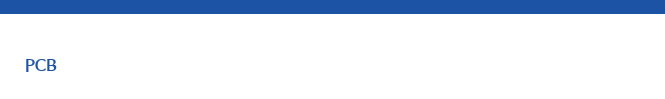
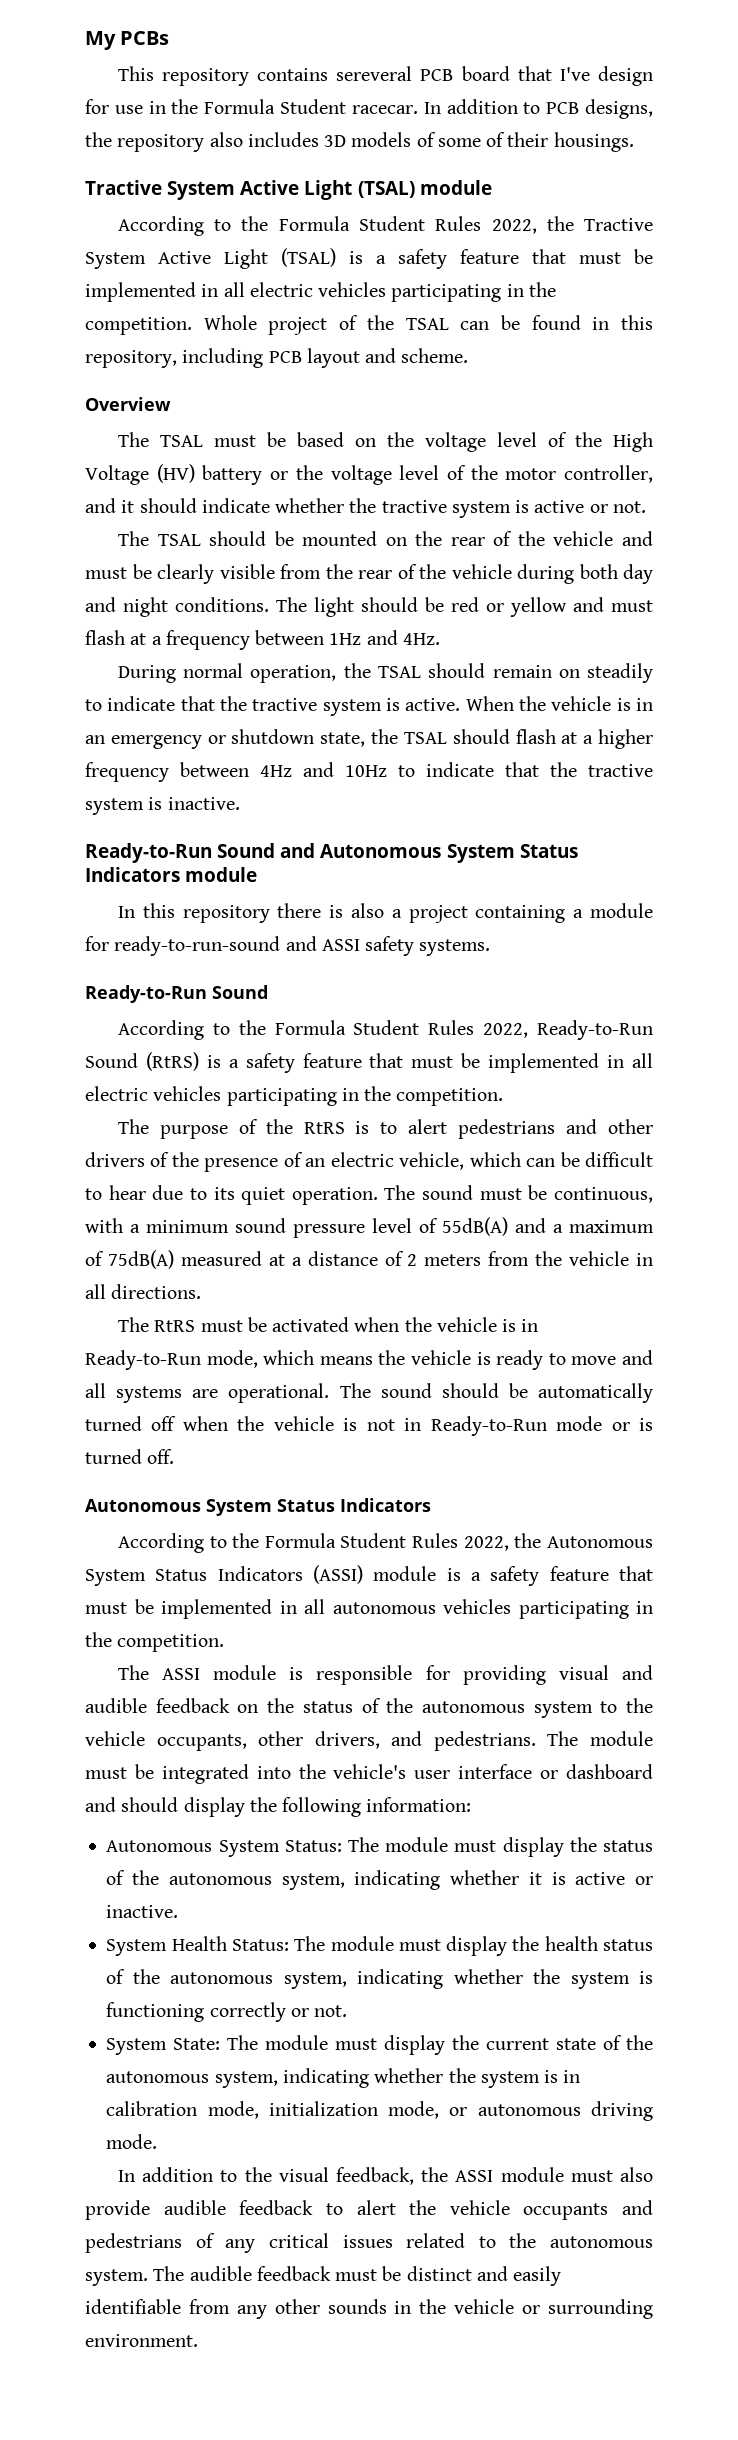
[25,59,57,72] PCB -> [85,31,170,50] [117,66,654,86] [85,99,653,119] [85,132,634,152] [85,180,492,200] [117,216,654,236] [85,248,653,269] [85,282,556,302] [85,315,653,335] [85,348,469,368] [85,397,171,411] [117,432,654,452] [85,464,653,485] [85,498,646,518] [117,531,653,546] [85,564,653,584] [85,597,653,617] [85,630,440,650] [117,663,654,683] [85,696,653,716] [85,729,653,749] [85,762,653,782] [85,797,240,815] [85,843,578,863] [85,867,258,882] [117,903,653,923] [85,936,491,956] [85,985,268,1003] [117,1020,654,1040] [85,1052,653,1073] [85,1086,504,1106] [117,1119,654,1139] [85,1152,653,1172] [85,1185,653,1205] [85,1217,654,1238] [85,1250,653,1269] [85,1284,202,1299] [117,1317,539,1332] [85,1350,654,1370] [85,1383,653,1403] [85,1416,653,1436] [85,1449,175,1464] [85,1498,431,1516] [117,1533,654,1553] [85,1565,653,1586] [85,1599,653,1619] [85,1632,225,1652] [117,1665,653,1685] [85,1698,653,1718] [85,1731,653,1751] [85,1764,654,1784] [85,1797,472,1817] [106,1837,654,1857] [106,1870,653,1890] [106,1905,179,1918] [106,1936,653,1956] [106,1969,654,1989] [106,2002,348,2022] [106,2035,653,2055] [106,2068,581,2088] [106,2101,653,2121] [106,2134,158,2149] [117,2167,654,2185] [85,2200,653,2220] [85,2233,653,2253] [85,2266,562,2286] [85,2299,654,2319] [85,2334,198,2347] My PCBs // This repository contains sereveral PCB board that I've design for use in the Formula Student racecar. In addition to PCB designs, the repository also includes 3D models of some of their housings. // Tractive System Active Light (TSAL) module // According to the Formula Student Rules 2022, the Tractive System Active Light (TSAL) is a safety feature that must be implemented in all electric vehicles participating in the competition. Whole project of the TSAL can be found in this repository, including PCB layout and scheme. // Overview // The TSAL must be based on the voltage level of the High Voltage (HV) battery or the voltage level of the motor controller, and it should indicate whether the tractive system is active or not. // The TSAL should be mounted on the rear of the vehicle and must be clearly visible from the rear of the vehicle during both day and night conditions. The light should be red or yellow and must flash at a frequency between 1Hz and 4Hz. // During normal operation, the TSAL should remain on steadily to indicate that the tractive system is active. When the vehicle is in an emergency or shutdown state, the TSAL should flash at a higher frequency between 4Hz and 10Hz to indicate that the tractive system is inactive. // Ready-to-Run Sound and Autonomous System Status Indicators module // In this repository there is also a project containing a module for ready-to-run-sound and ASSI safety systems. // Ready-to-Run Sound // According to the Formula Student Rules 2022, Ready-to-Run Sound (RtRS) is a safety feature that must be implemented in all electric vehicles participating in the competition. // The purpose of the RtRS is to alert pedestrians and other drivers of the presence of an electric vehicle, which can be difficult to hear due to its quiet operation. The sound must be continuous, with a minimum sound pressure level of 55dB(A) and a maximum of 75dB(A) measured at a distance of 2 meters from the vehicle in all directions. // The RtRS must be activated when the vehicle is in Ready-to-Run mode, which means the vehicle is ready to move and all systems are operational. The sound should be automatically turned off when the vehicle is not in Ready-to-Run mode or is turned off. // Autonomous System Status Indicators // According to the Formula Student Rules 2022, the Autonomous System Status Indicators (ASSI) module is a safety feature that must be implemented in all autonomous vehicles participating in the competition. // The ASSI module is responsible for providing visual and audible feedback on the status of the autonomous system to the vehicle occupants, other drivers, and pedestrians. The module must be integrated into the vehicle's user interface or dashboard and should display the following information: // Autonomous System Status: The module must display the status of the autonomous system, indicating whether it is active or inactive. // System Health Status: The module must display the health status of the autonomous system, indicating whether the system is functioning correctly or not. // System State: The module must display the current state of the autonomous system, indicating whether the system is in calibration mode, initialization mode, or autonomous driving mode. // In addition to the visual feedback, the ASSI module must also provide audible feedback to alert the vehicle occupants and pedestrians of any critical issues related to the autonomous system. The audible feedback must be distinct and easily identifiable from any other sounds in the vehicle or surrounding environment.

